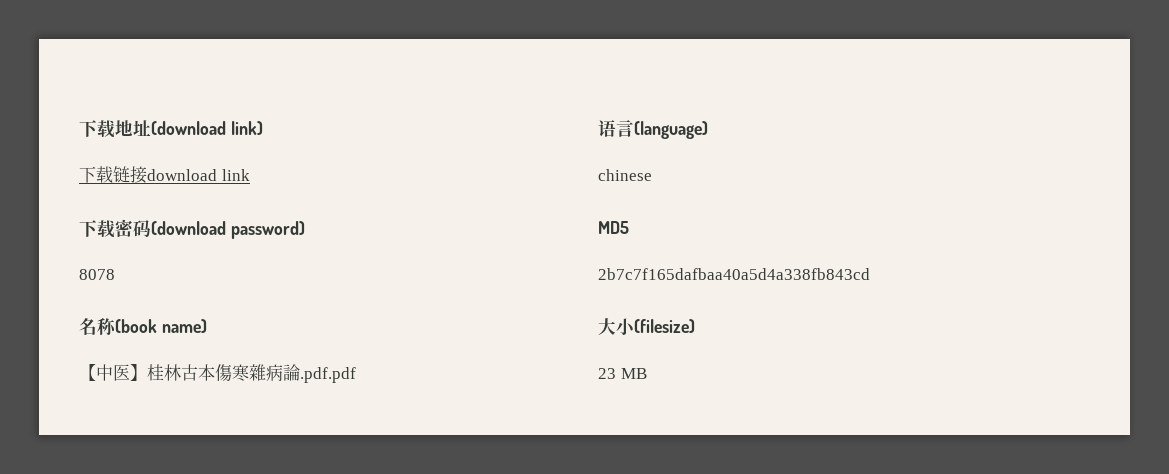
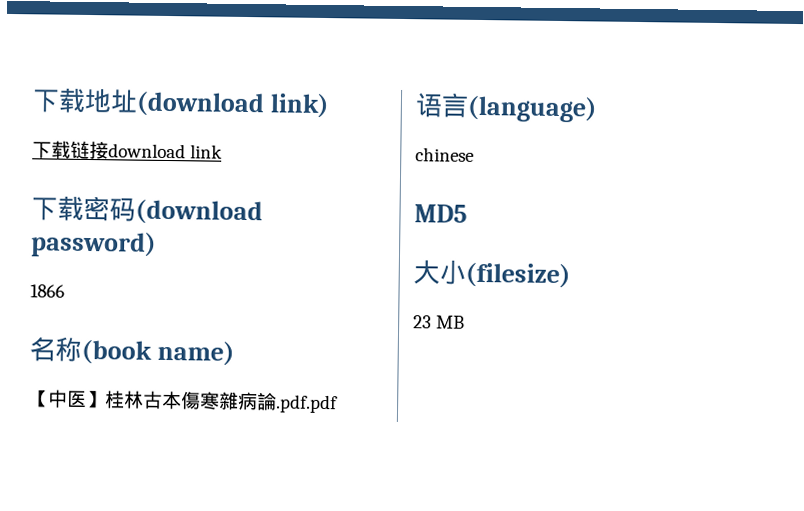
[79,269,115,280] 8078 -> [30,284,65,298] 1866
[598,268,870,280] // 2b7c7f165dafbaa40a5d4a338fb843cd -> (468, 213) none

